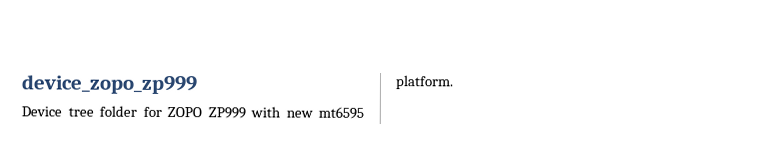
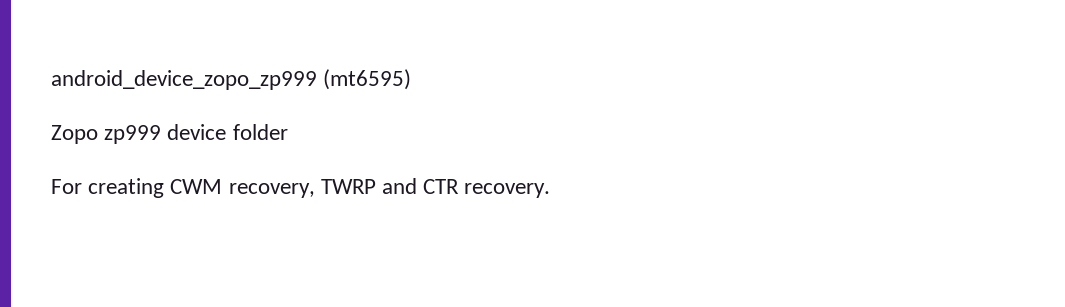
[21,74,198,95] [21,105,364,119] [395,75,454,90] device_zopo_zp999 // Device tree folder for ZOPO ZP999 with new mt6595 platform. -> [51,69,412,90] [51,124,288,144] [51,178,551,198] android_device_zopo_zp999 (mt6595) // Zopo zp999 device folder // For creating CWM recovery, TWRP and CTR recovery.

